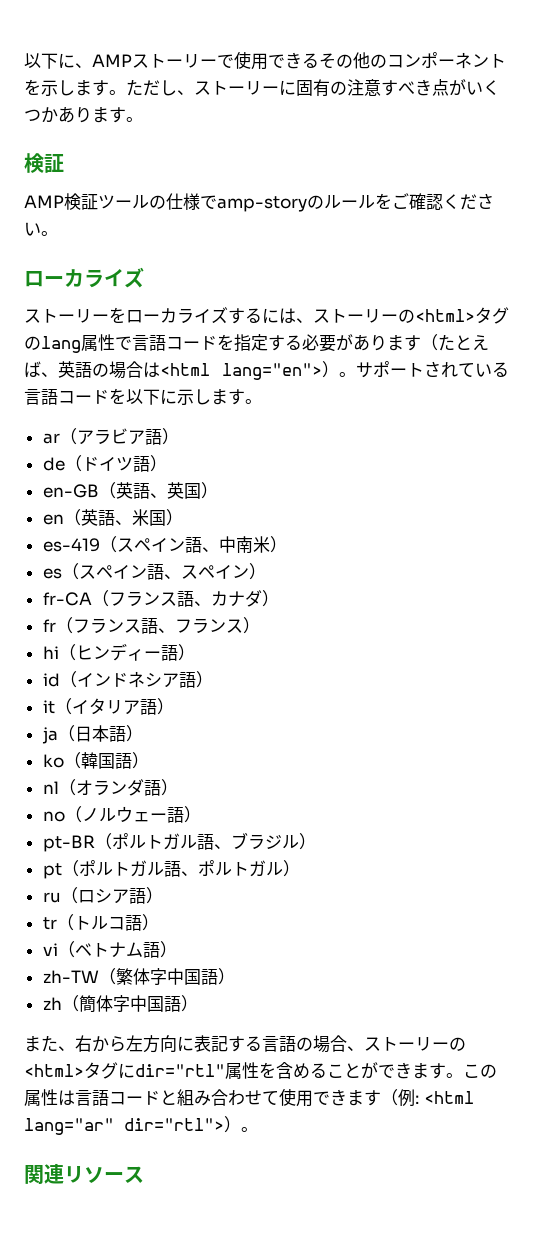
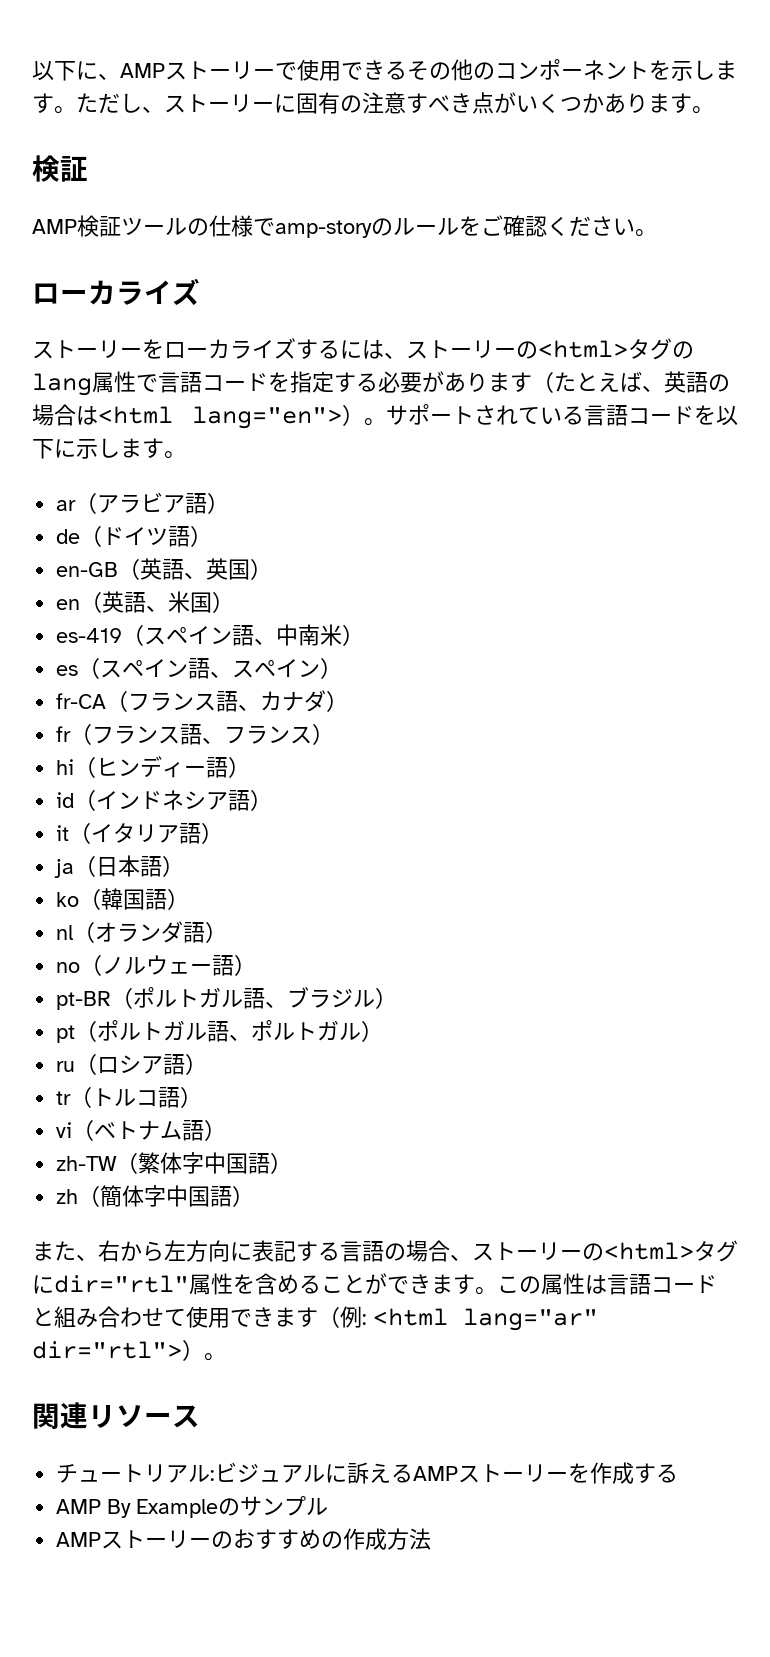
(144, 1174) none -> [56,1462,679,1484] [56,1496,329,1518] [56,1528,432,1550] // チュートリアル:ビジュアルに訴えるAMPストーリーを作成する // AMP By Exampleのサンプル // AMPストーリーのおすすめの作成方法

